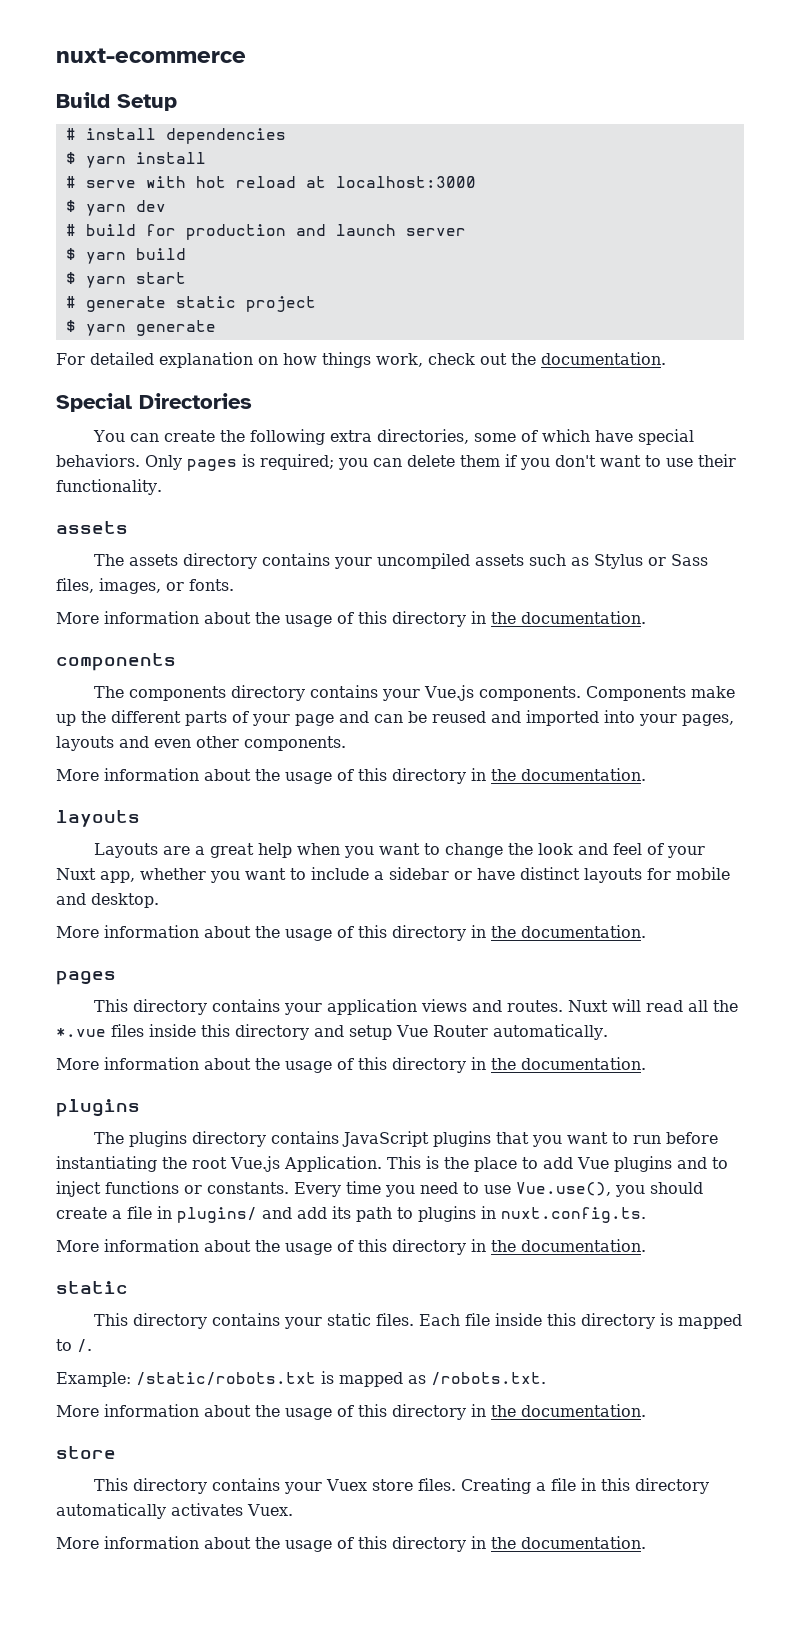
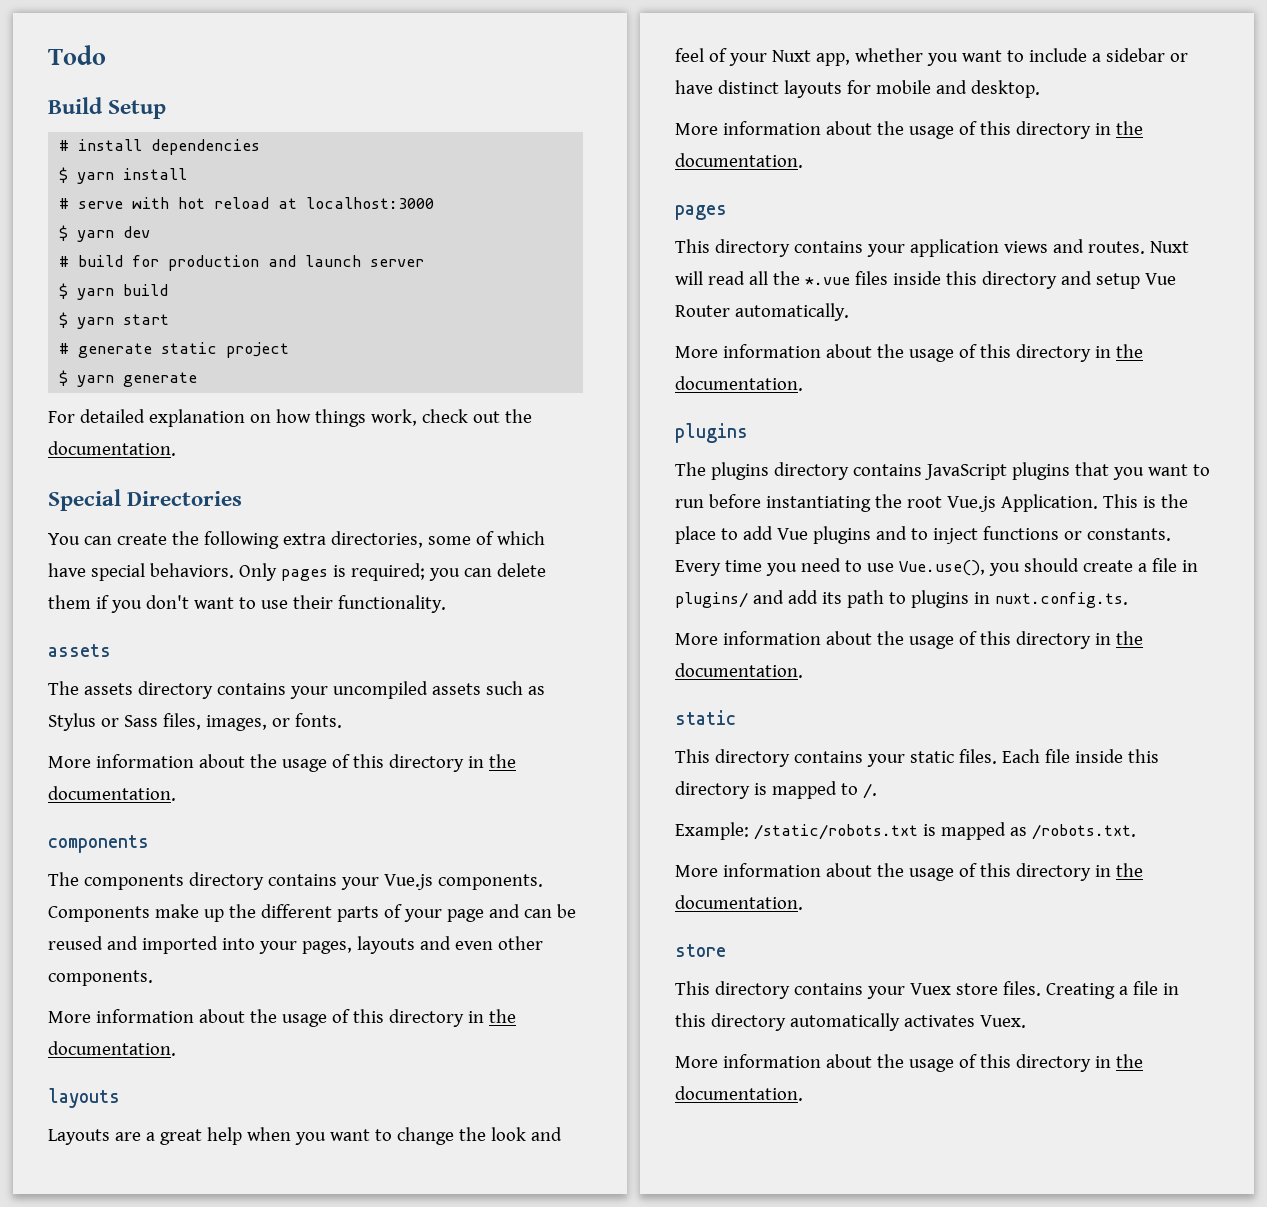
[56,48,246,63] nuxt-ecommerce -> [48,45,106,65] Todo

